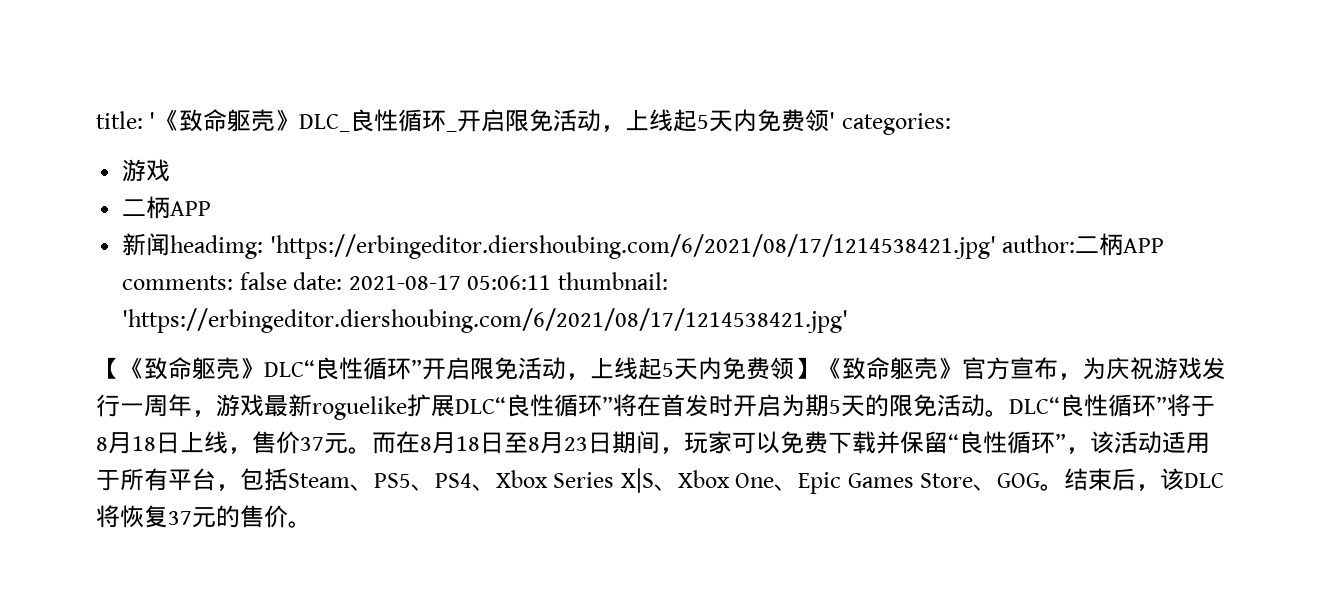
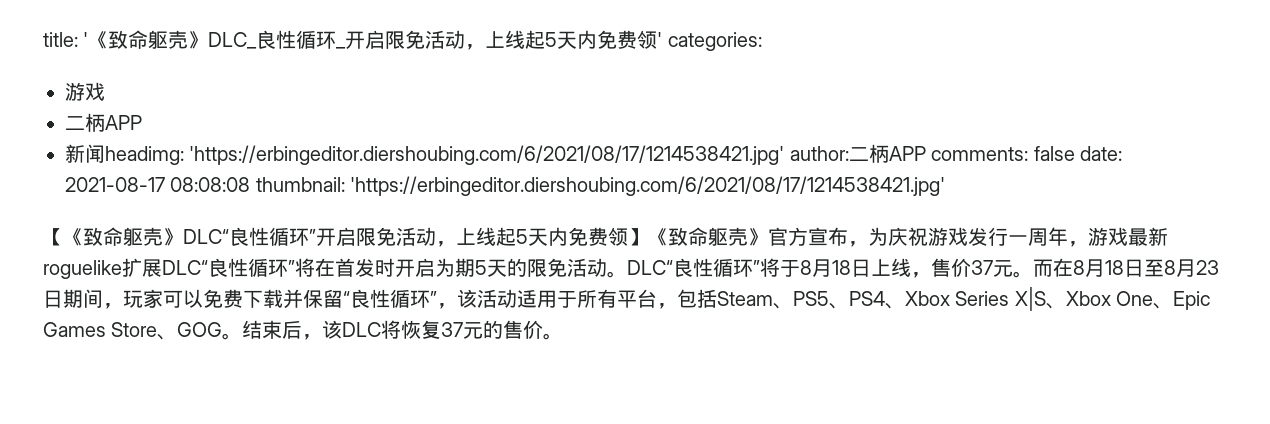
[467,275,552,290] 05:06:11 -> [170,177,251,192] 08:08:08

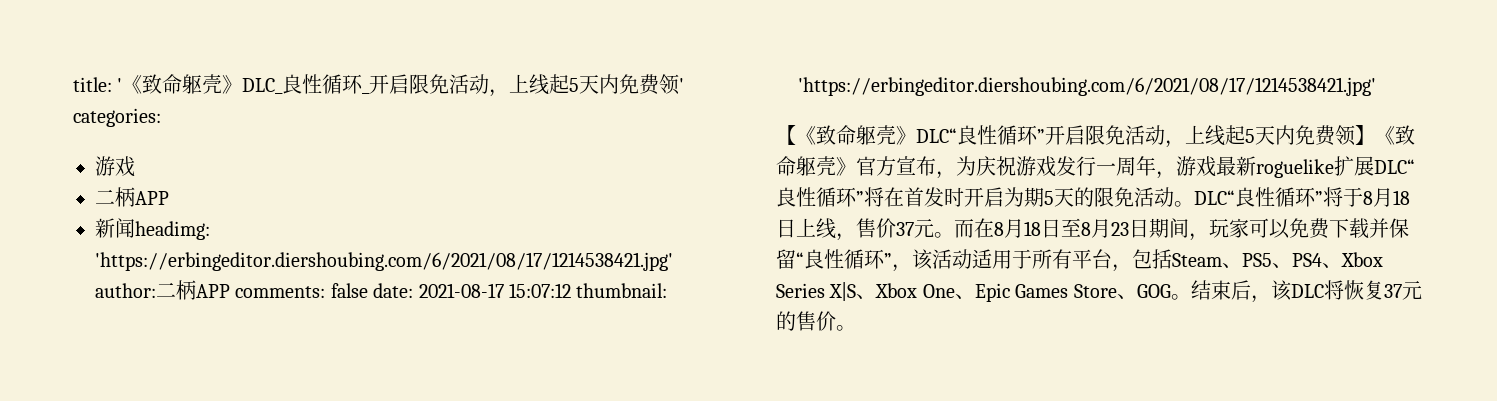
[170,177,251,192] 08:08:08 -> [508,283,571,298] 15:07:12

